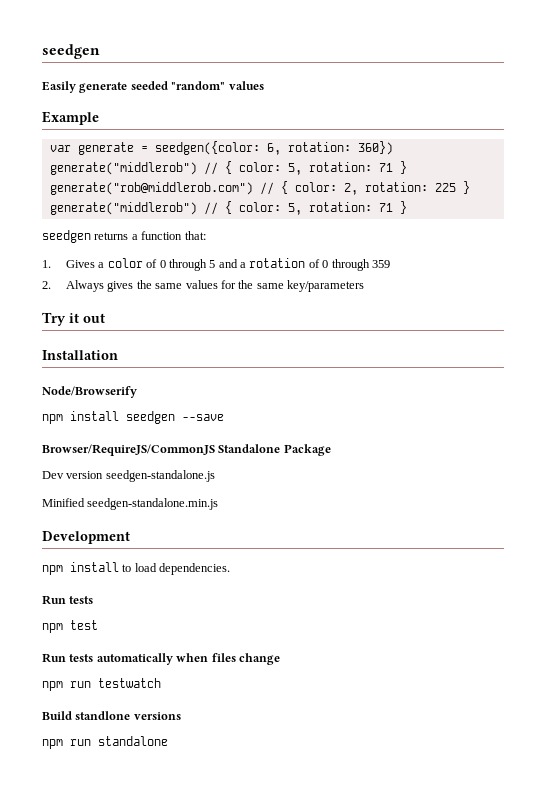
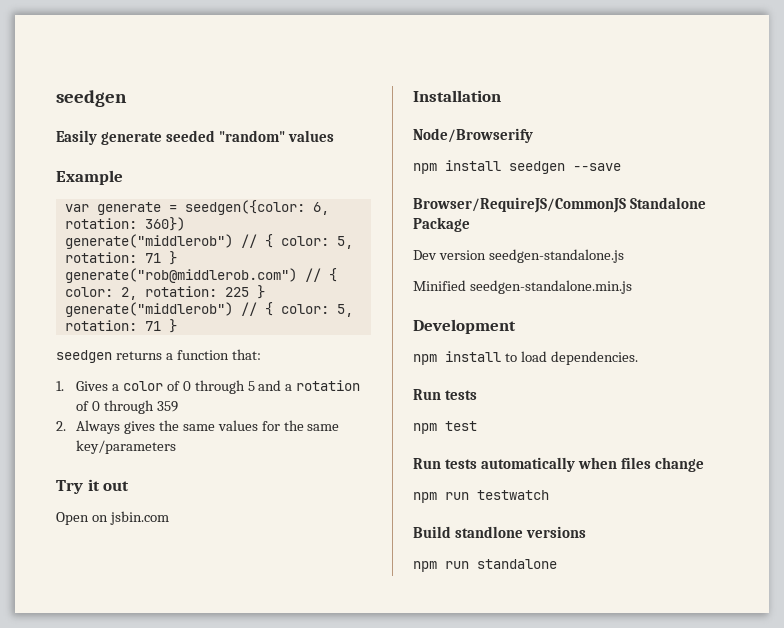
(105, 318) none -> [56,511,169,525] // Open on jsbin.com

